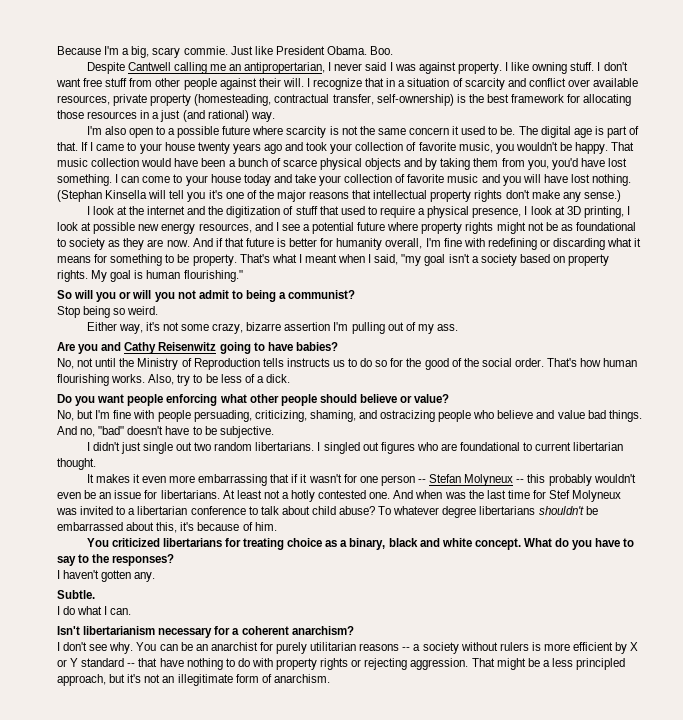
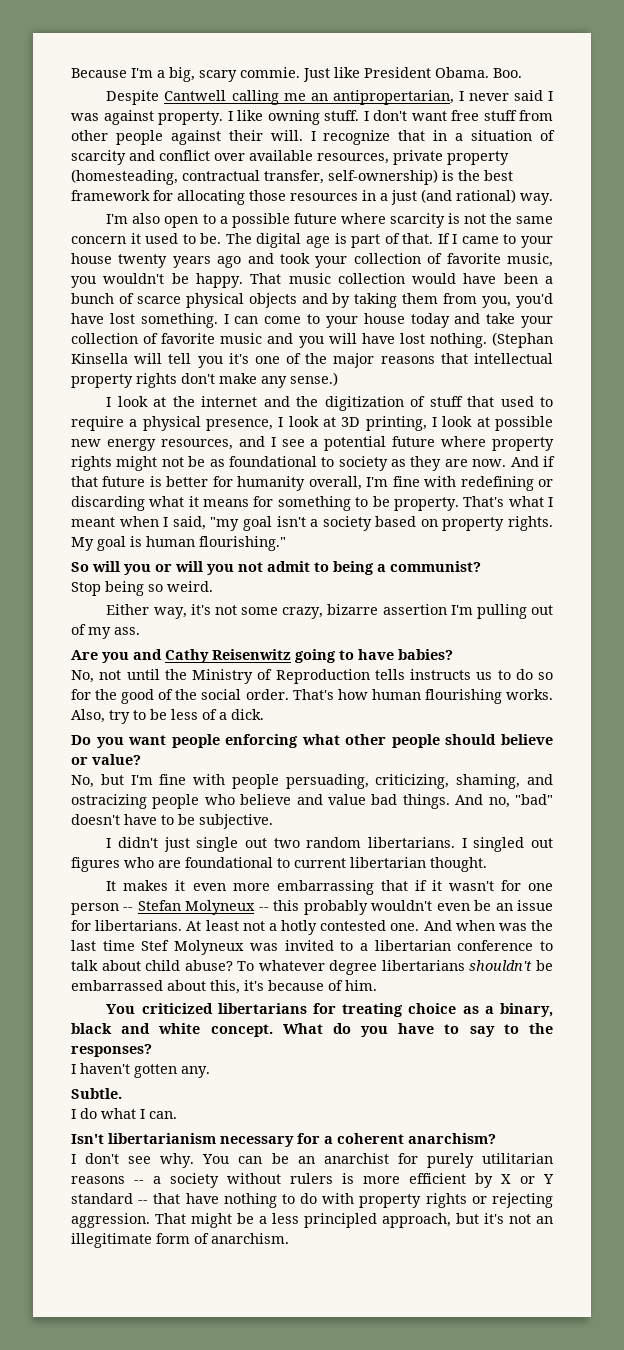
[532,490,546,499] for -> (135, 945) none

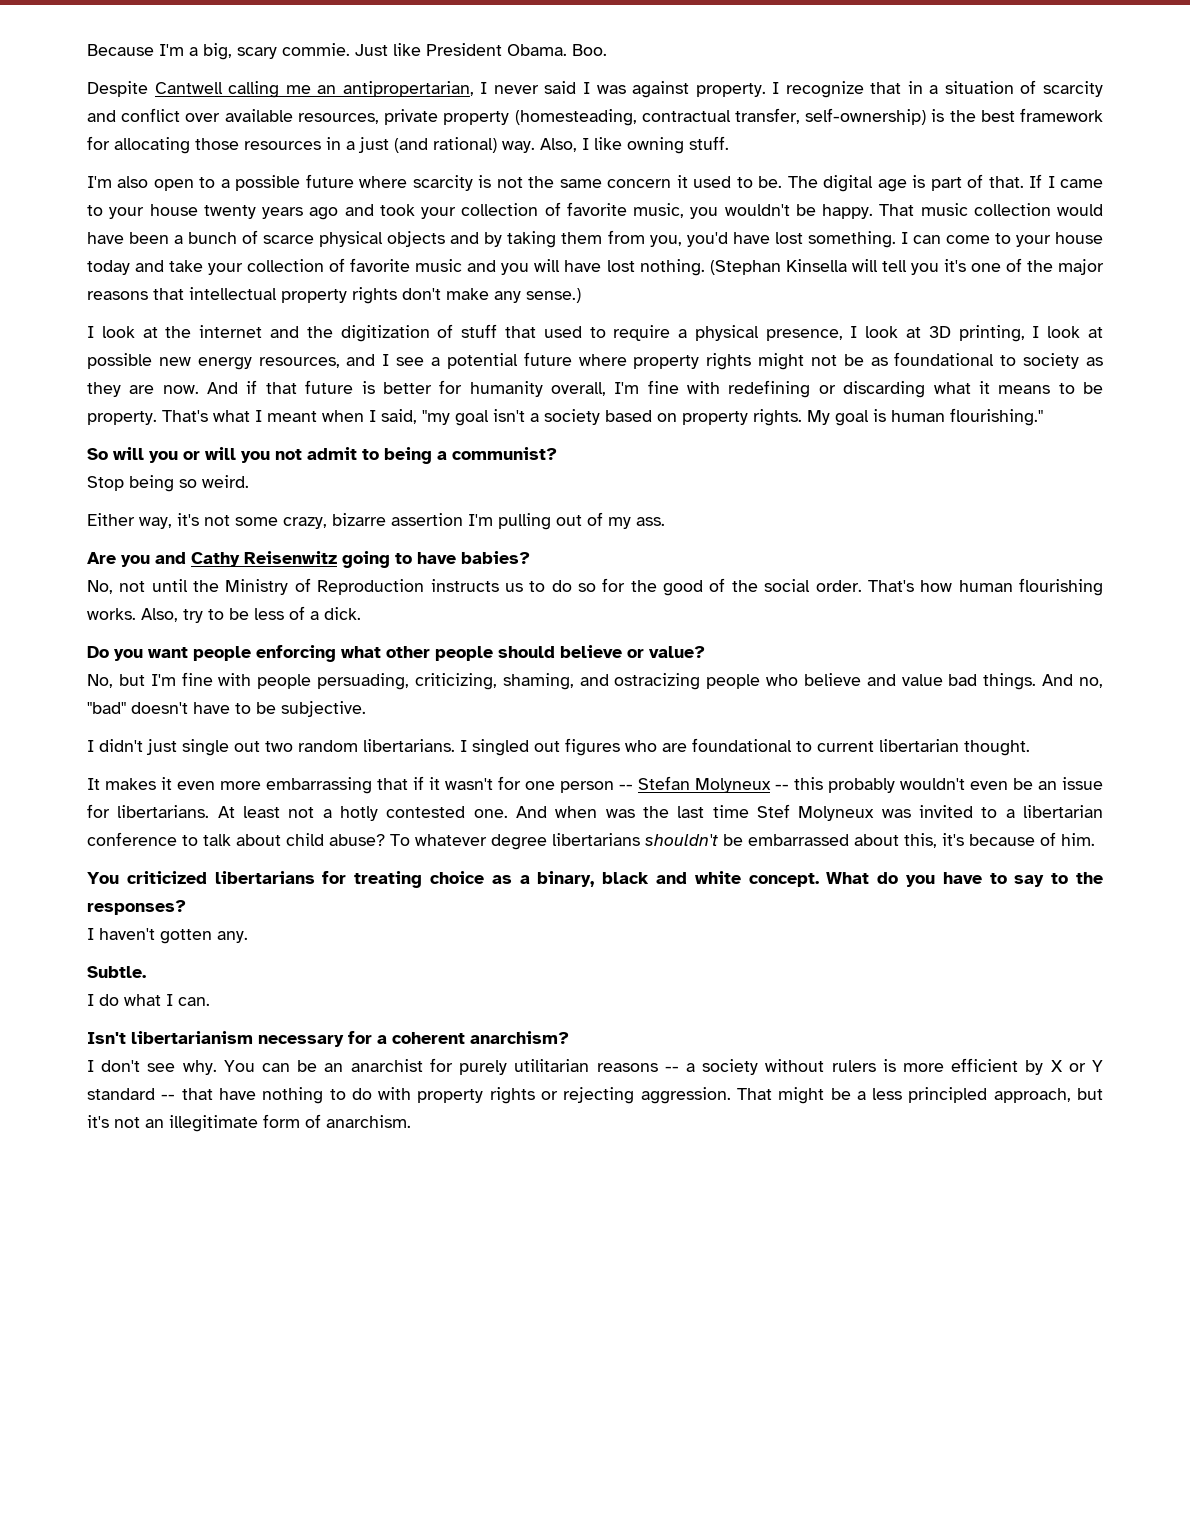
[237,110,553,125] [71,130,316,145] like owning stuff. I don't want free stuff from other people against their will. I -> (780, 88) none
(553, 199) none -> [540,136,729,154] Also, I like owning stuff.
[253,496,351,511] for something -> (1051, 389) none
[374,669,405,680] tells -> (425, 587) none

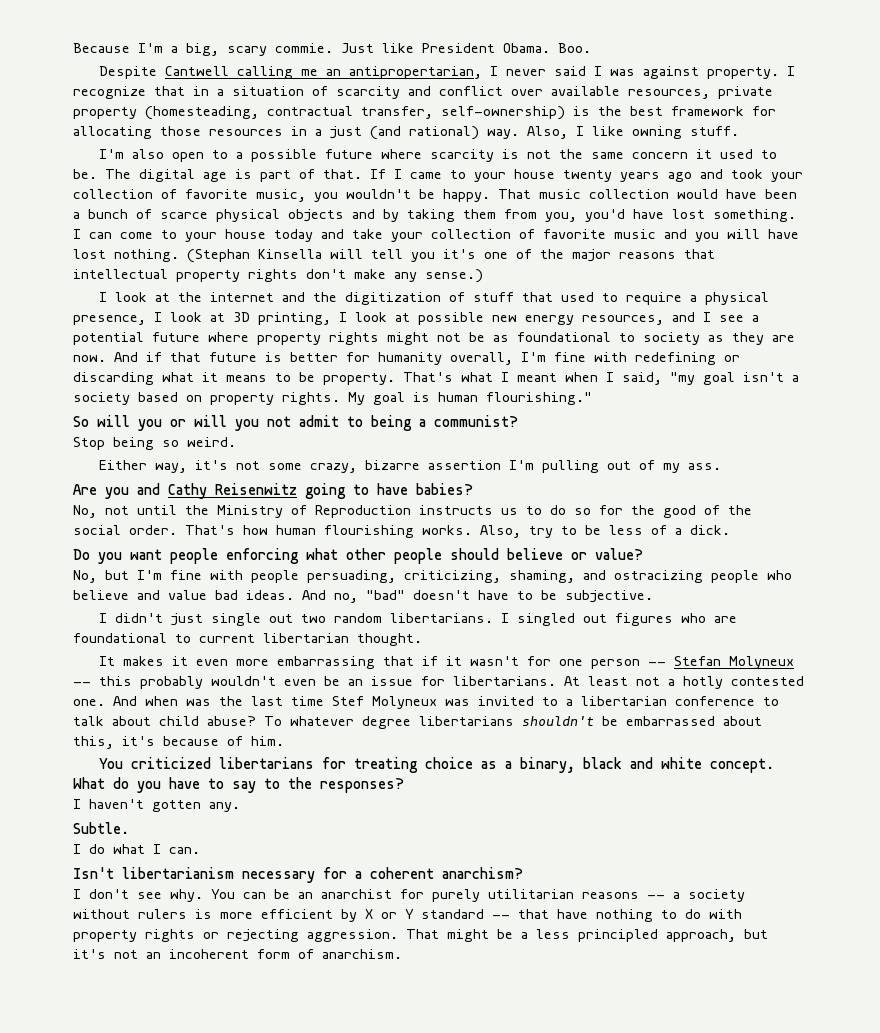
[983,673,1037,690] things. -> [246,590,294,600] ideas.
[169,1115,258,1132] illegitimate -> [169,949,249,959] incoherent

